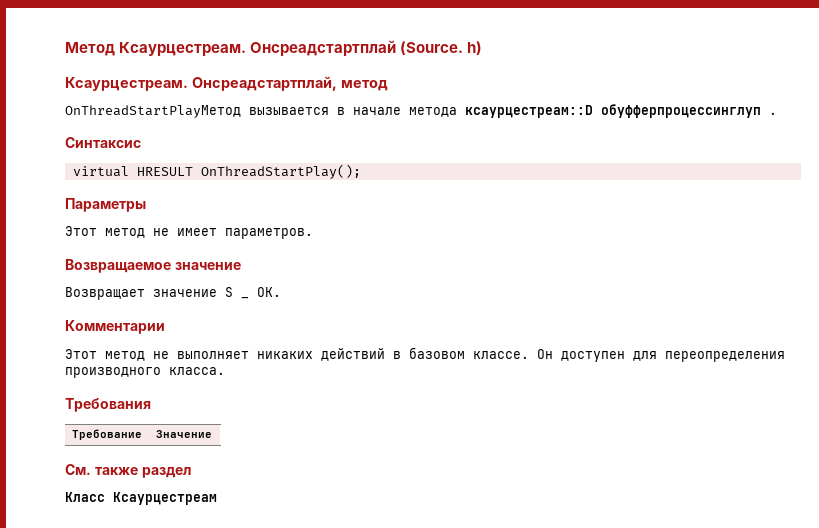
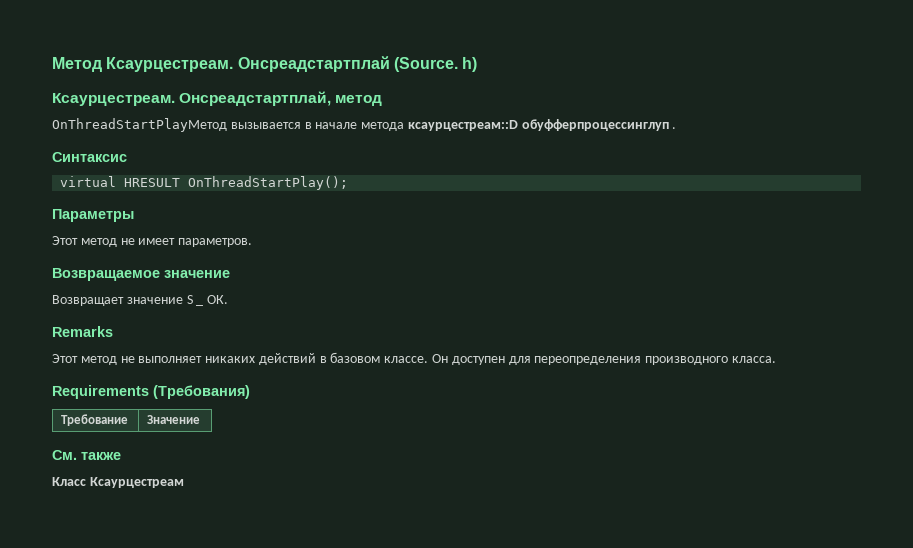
[65,320,165,334] Комментарии -> [52,326,113,337] Remarks
[65,398,151,412] Требования -> [52,385,250,399] Requirements (Требования)
[141,467,191,478] раздел -> (121, 456) none

